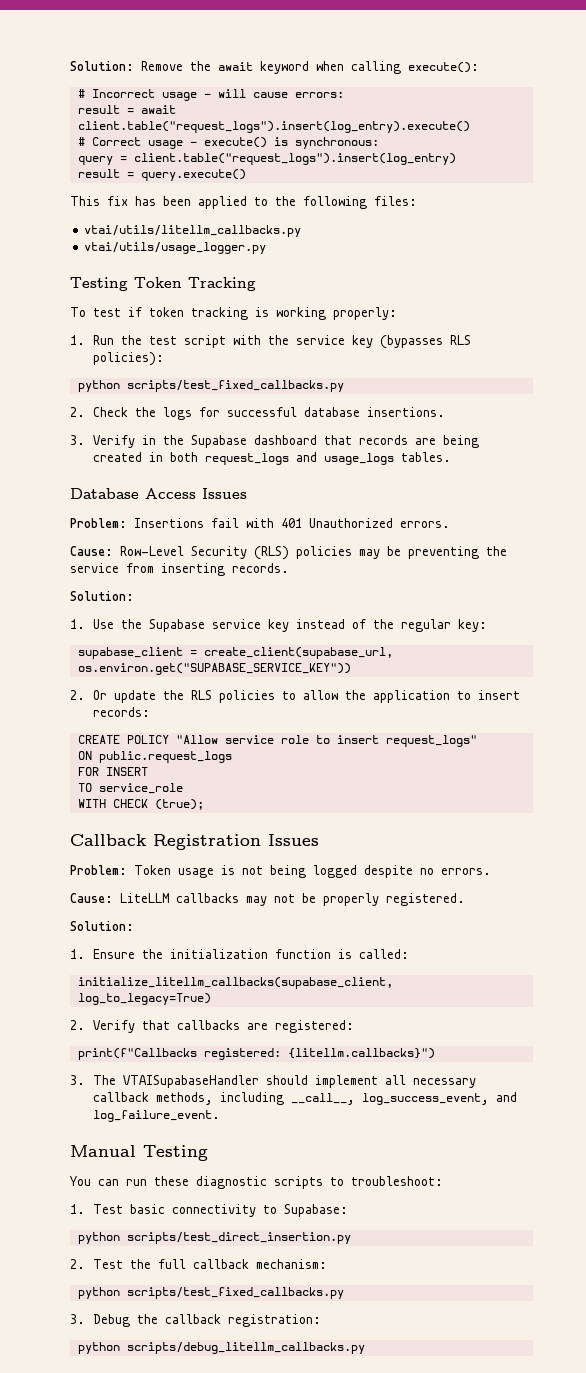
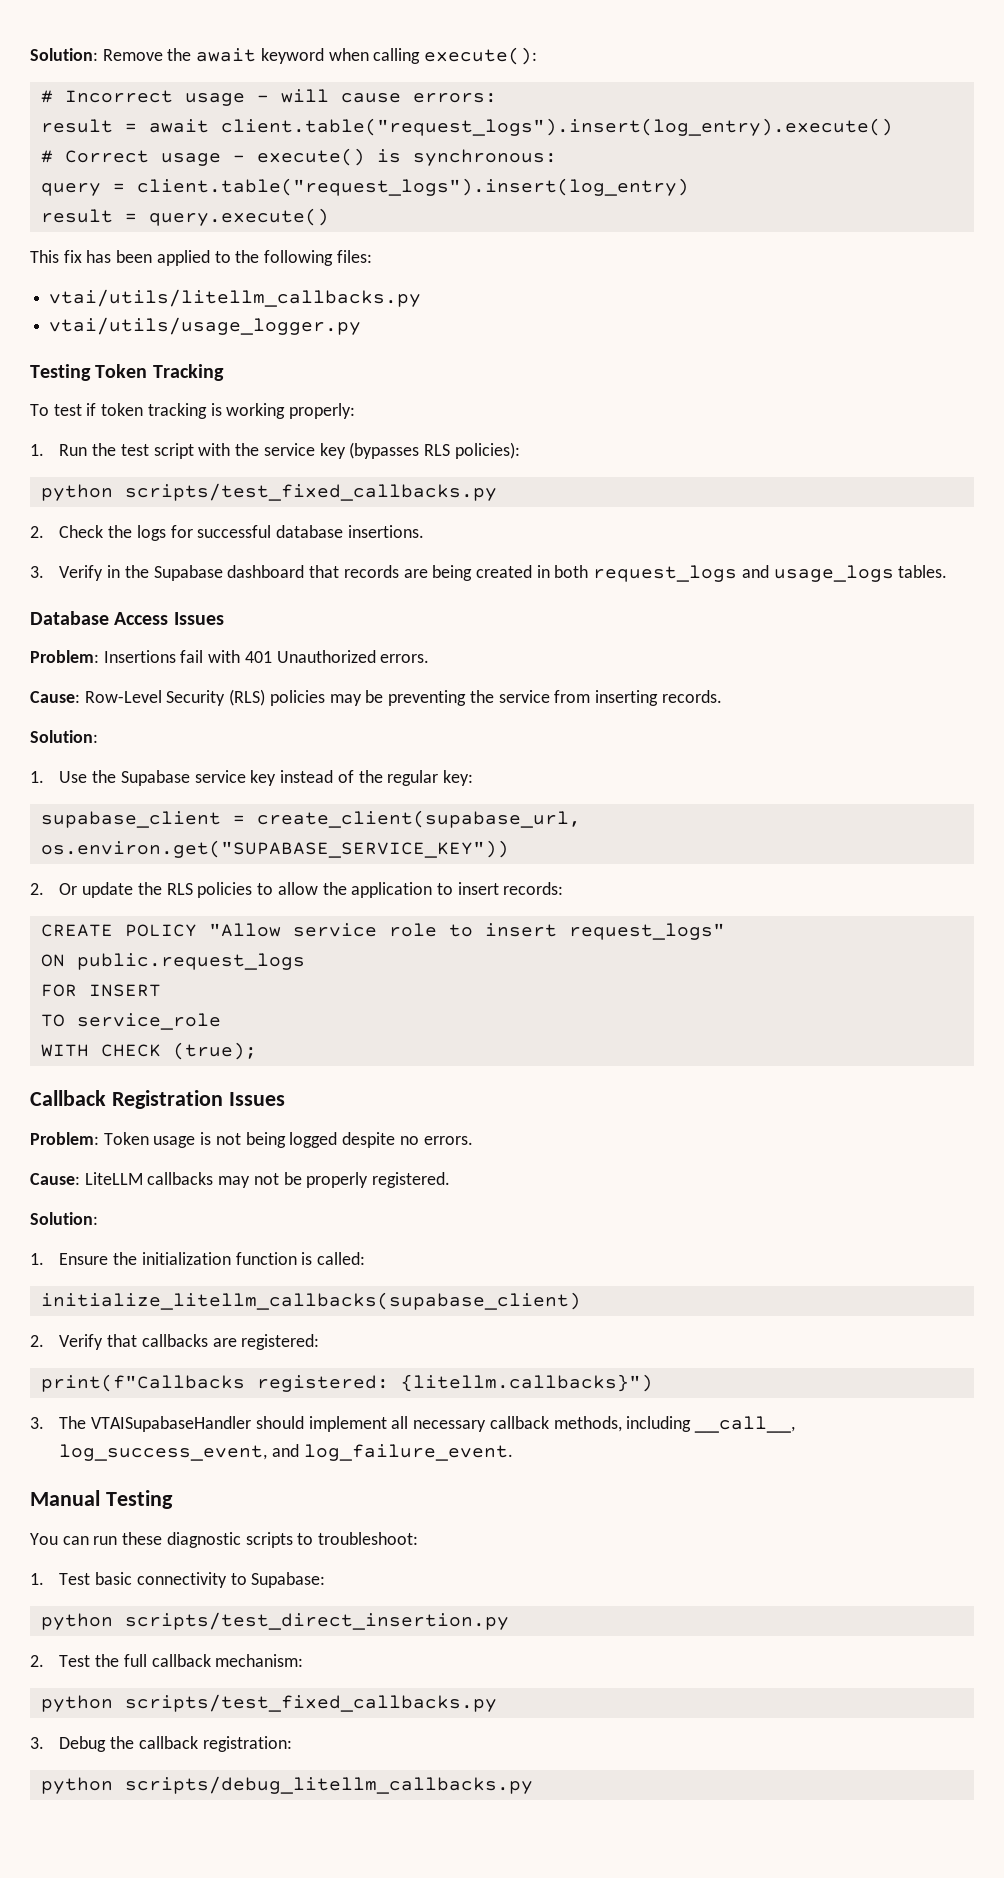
[77,977,393,989] [77,993,211,1005] initialize_litellm_callbacks(supabase_client, log_to_legacy=True) -> [40,1292,581,1310] initialize_litellm_callbacks(supabase_client)

